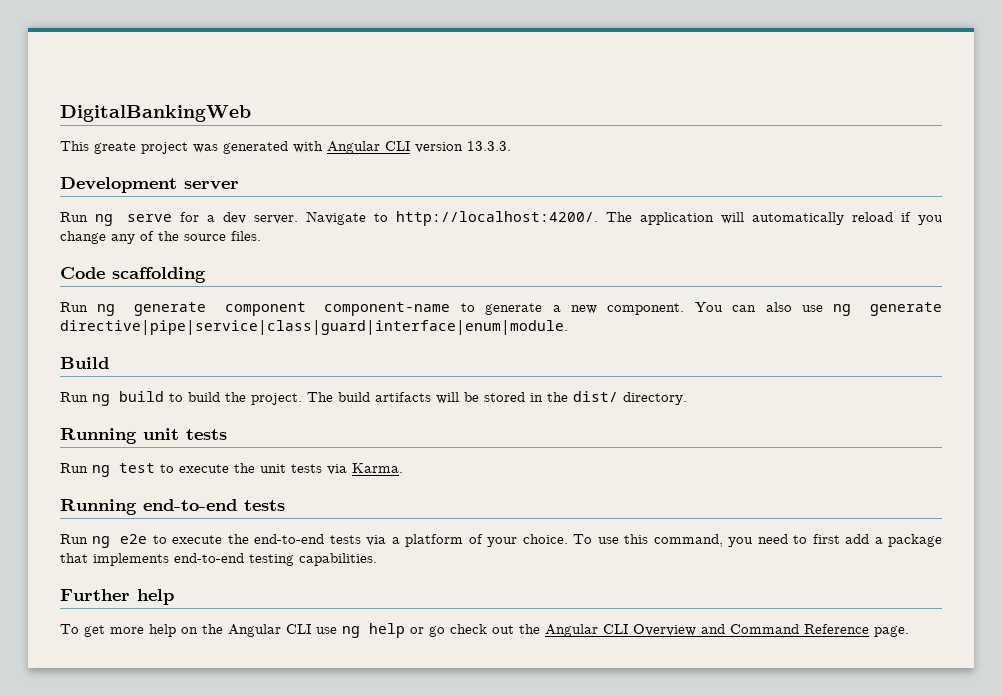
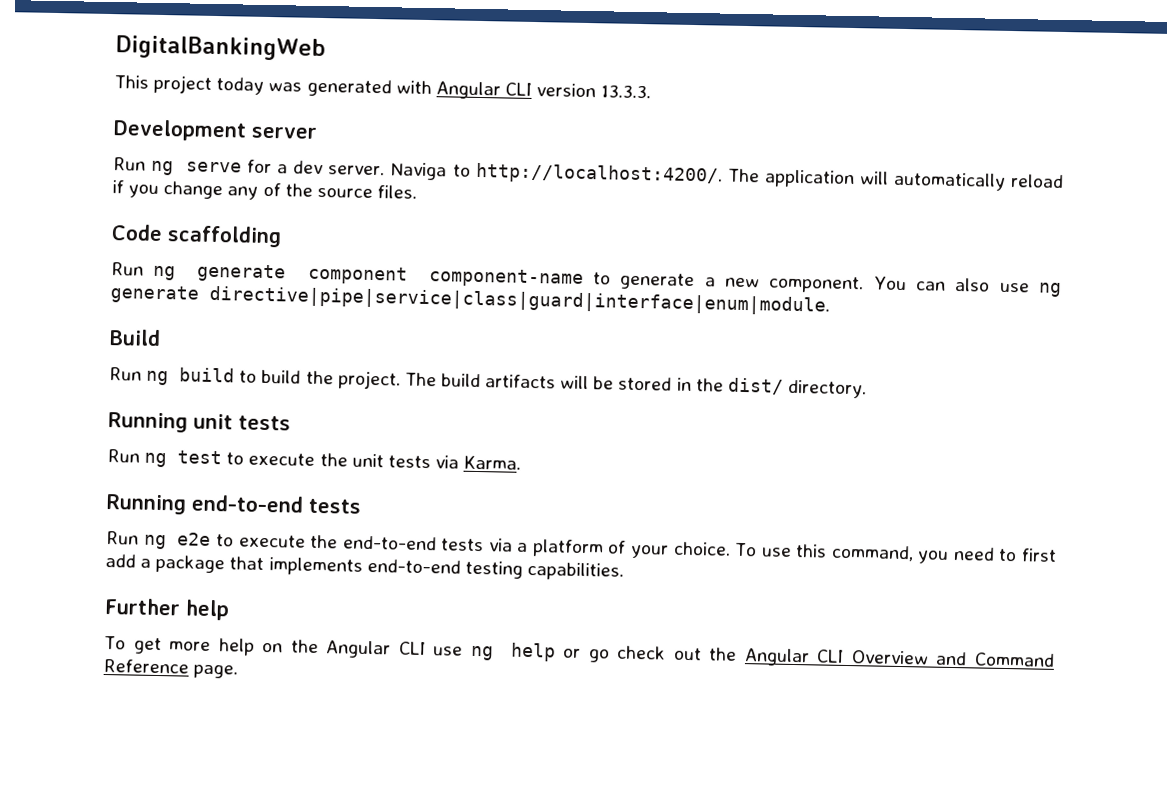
[94,142,188,154] greate project -> [153,74,265,95] project today
[306,211,367,225] Navigate -> [390,162,448,181] Naviga

